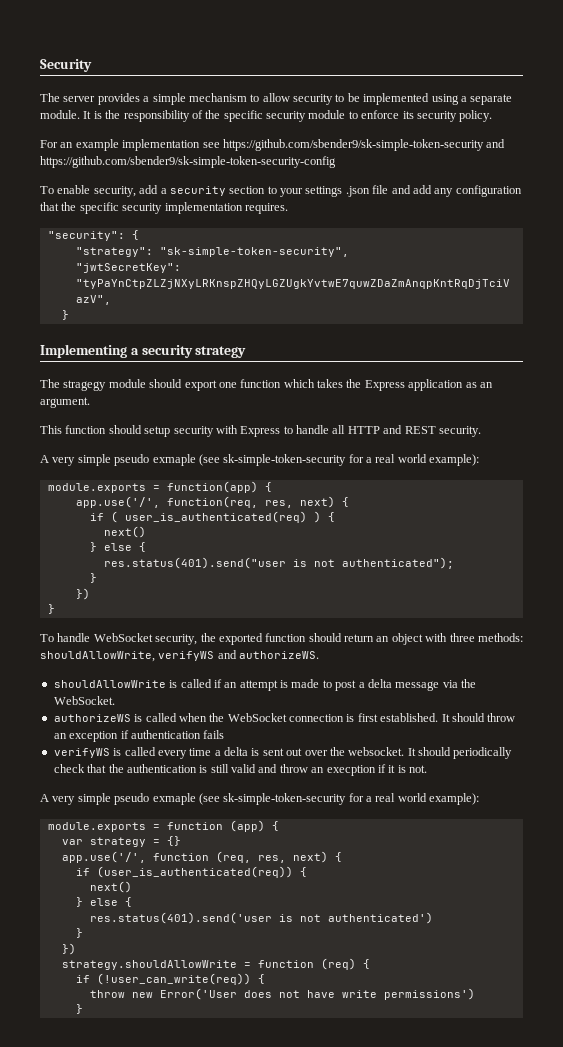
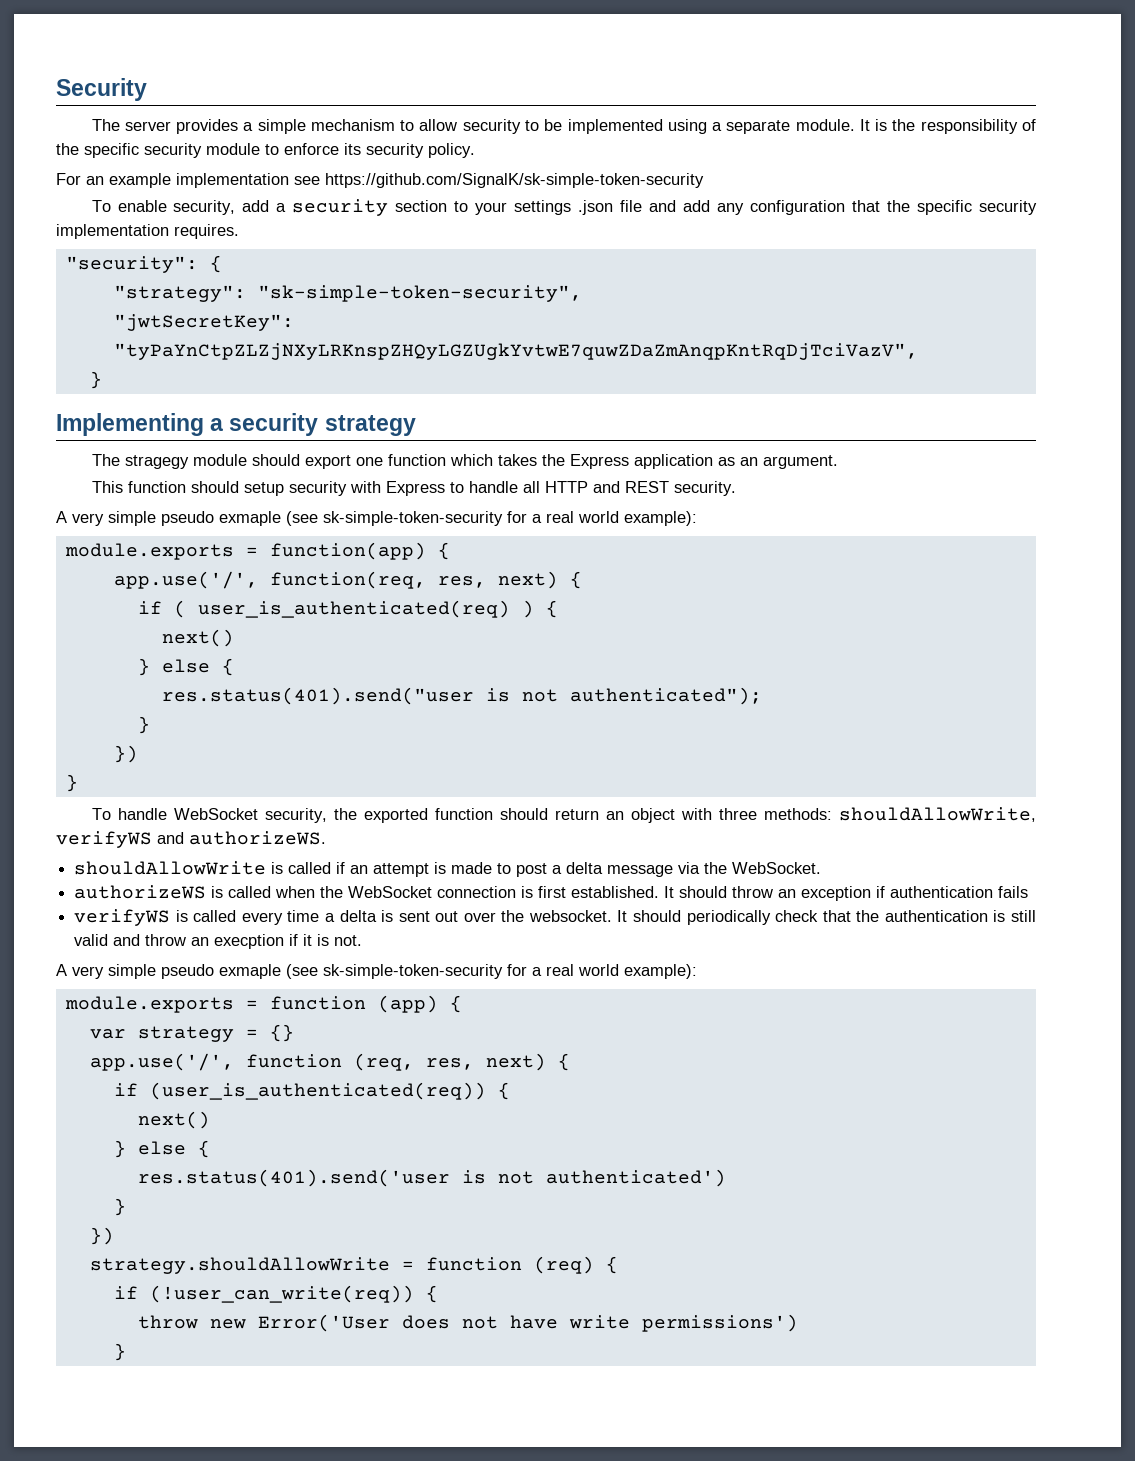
[222,139,506,151] [40,156,336,168] https://github.com/sbender9/sk-simple-token-security and https://github.com/sbender9/sk-simple-token-security-config -> [325,173,704,188] https://github.com/SignalK/sk-simple-token-security

